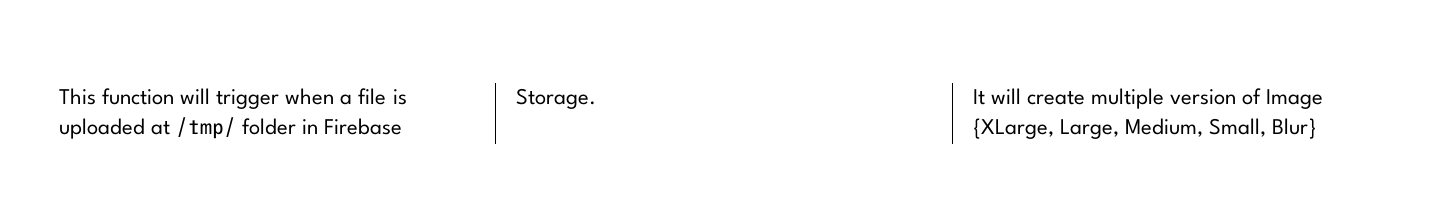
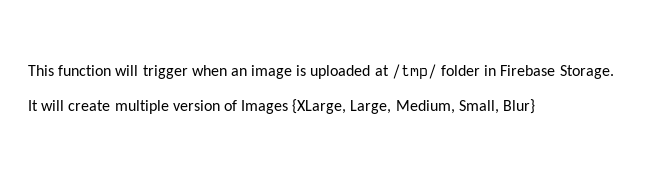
[340,88,387,105] a file -> [230,65,293,79] an image
[1266,89,1324,109] Image -> [241,100,289,114] Images

